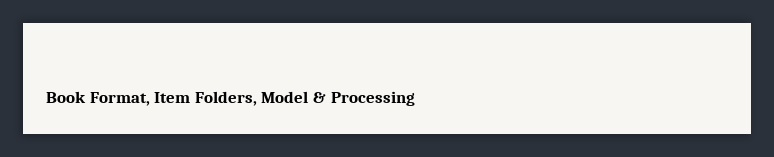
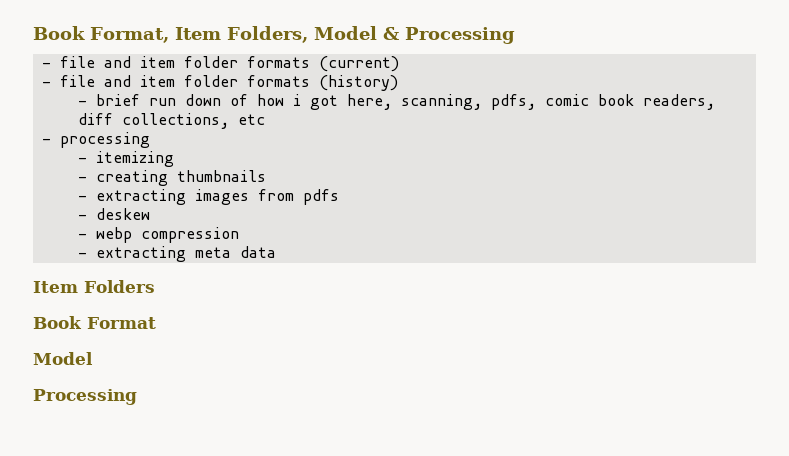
(415, 98) none -> [42,56,399,72] [42,75,398,91] [78,94,715,110] [78,113,265,129] [42,132,150,148] [78,151,174,167] [78,170,266,186] [78,189,339,205] [78,208,150,220] [78,227,239,243] [78,246,276,262] [33,280,155,293] [33,316,156,329] [33,352,93,365] [33,389,137,405] // - file and item folder formats (current) // - file and item folder formats (history) // - brief run down of how i got here, scanning, pdfs, comic book readers, diff collections, etc // - processing // - itemizing // - creating thumbnails // - extracting images from pdfs // - deskew // - webp compression // - extracting meta data // Item Folders // Book Format // Model // Processing

